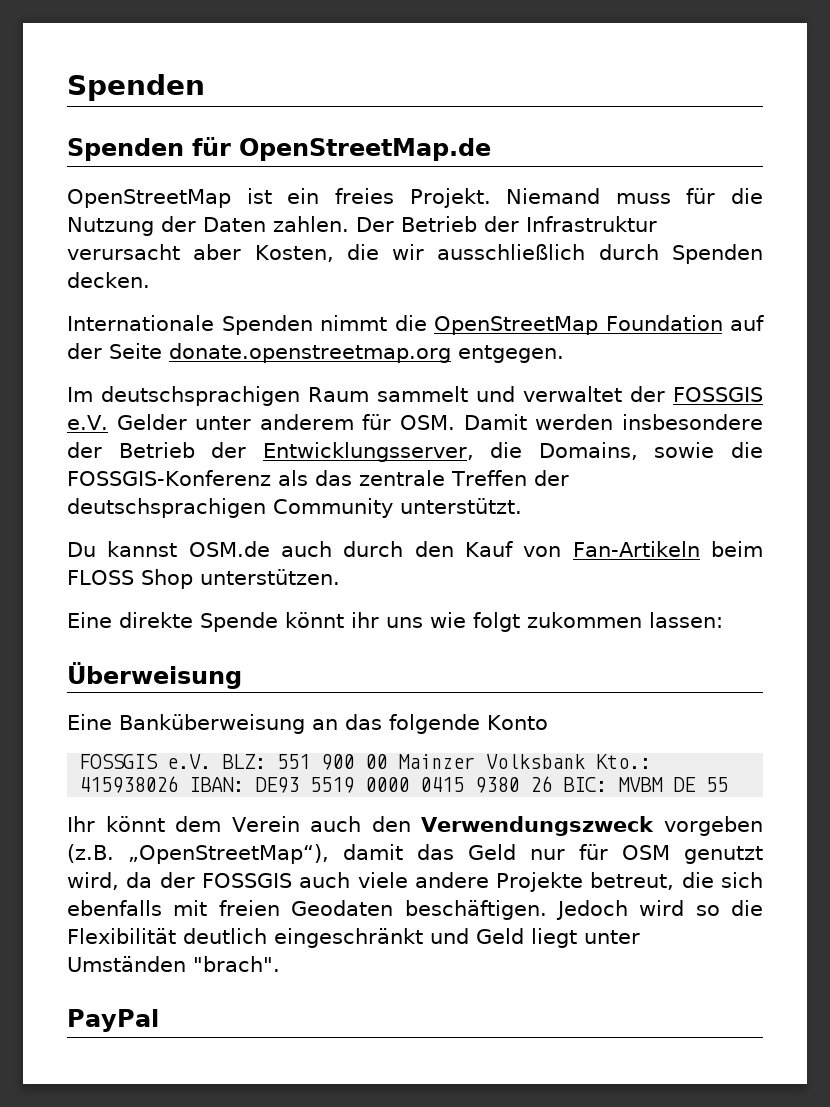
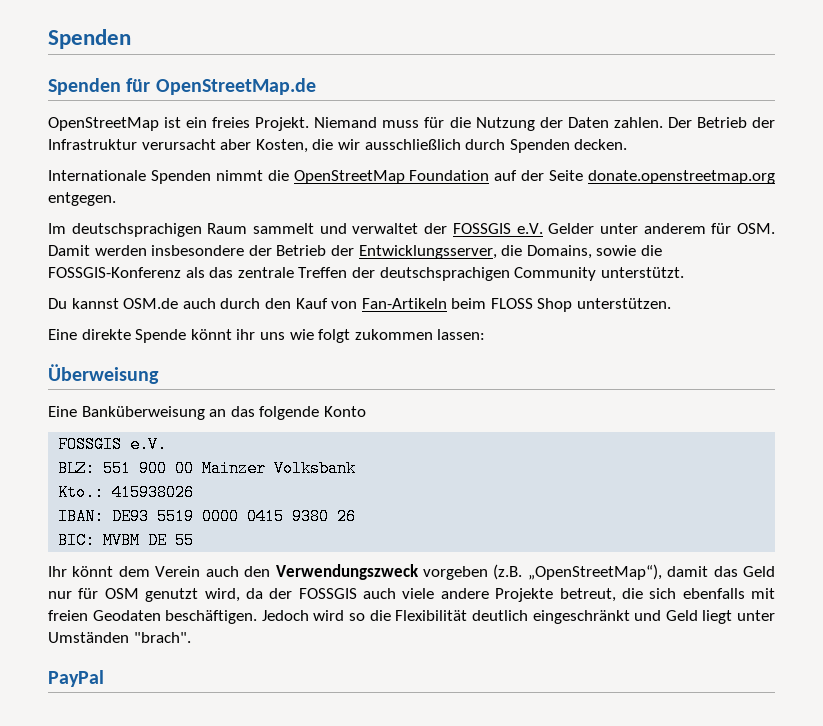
(212, 761) none -> (168, 444) //
(586, 761) none -> (357, 468) //
(179, 784) none -> (195, 492) //
(553, 784) none -> (357, 516) //

